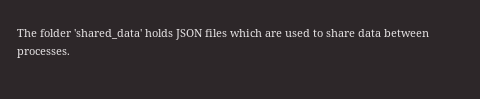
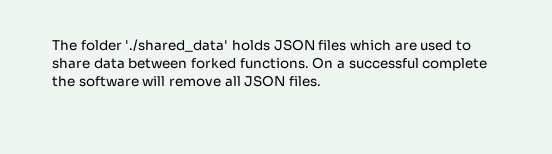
[74,29,142,39] 'shared_data' -> [125,39,229,52] './shared_data'
[17,49,70,58] processes. -> [190,57,488,71] [52,75,321,87] forked functions. On a successful complete the software will remove all JSON files.

